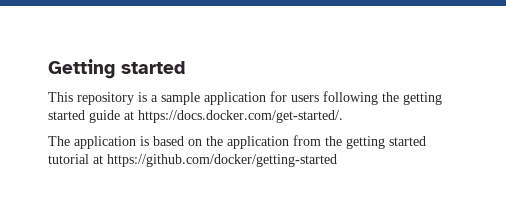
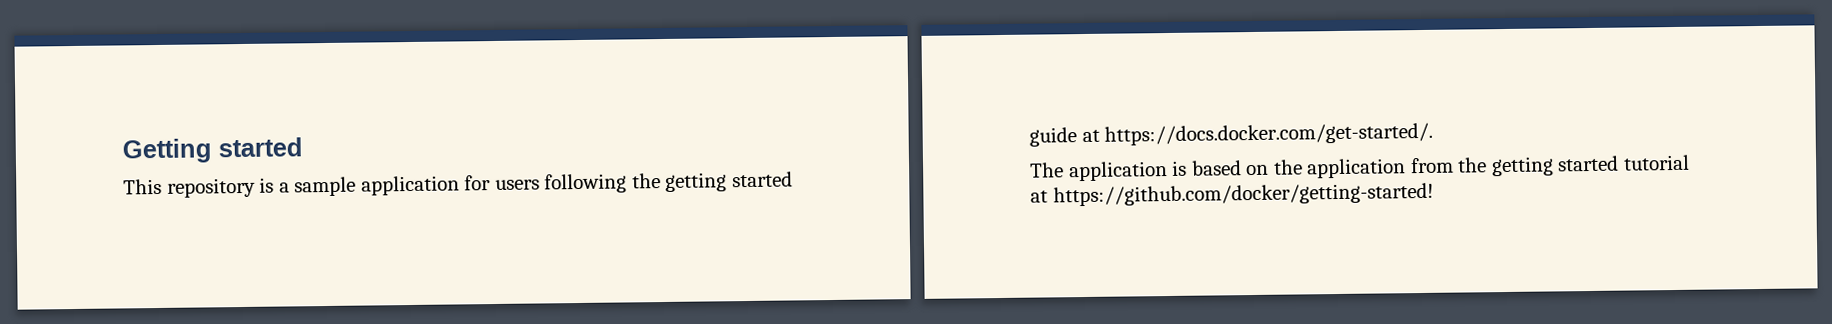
[107,154,337,167] https://github.com/docker/getting-started -> [1052,182,1434,207] https://github.com/docker/getting-started!

